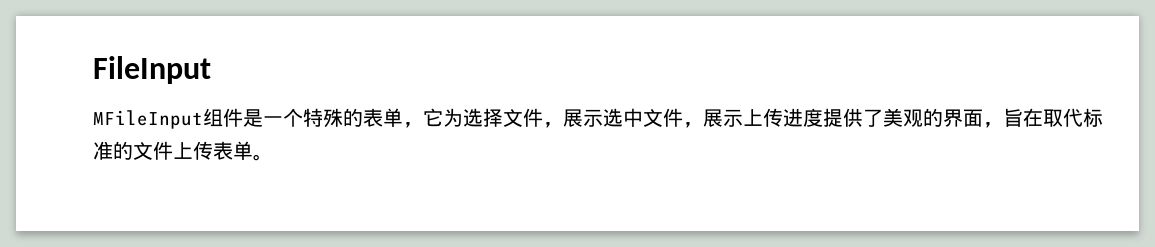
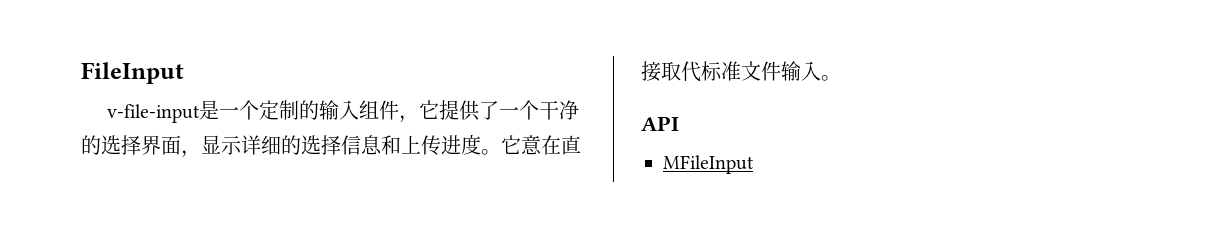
[93,108,1103,129] [93,141,273,161] MFileInput组件是一个特殊的表单，它为选择文件，展示选中文件，展示上传进度提供了美观的界面，旨在取代标准的文件上传表单。 -> [107,100,580,123] [81,134,581,158] [641,61,841,82] [641,116,679,131] [663,155,754,174] v-file-input是一个定制的输入组件，它提供了一个干净的选择界面，显示详细的选择信息和上传进度。它意在直接取代标准文件输入。 // API // MFileInput

